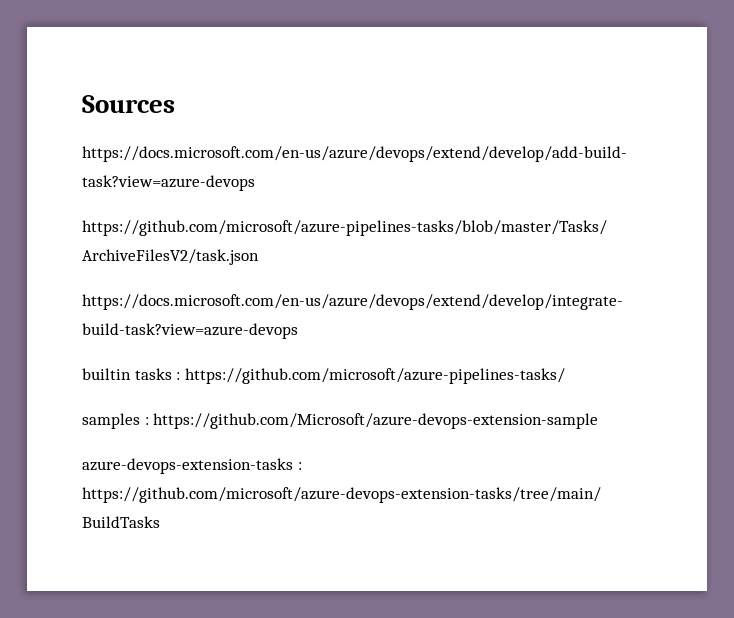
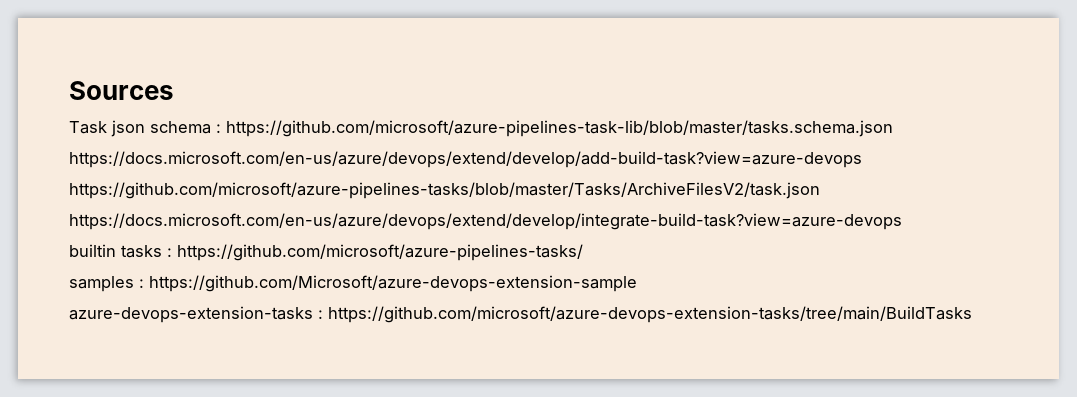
(175, 104) none -> [69,120,893,137] // Task json schema : https://github.com/microsoft/azure-pipelines-task-lib/blob/master/tasks.schema.json

